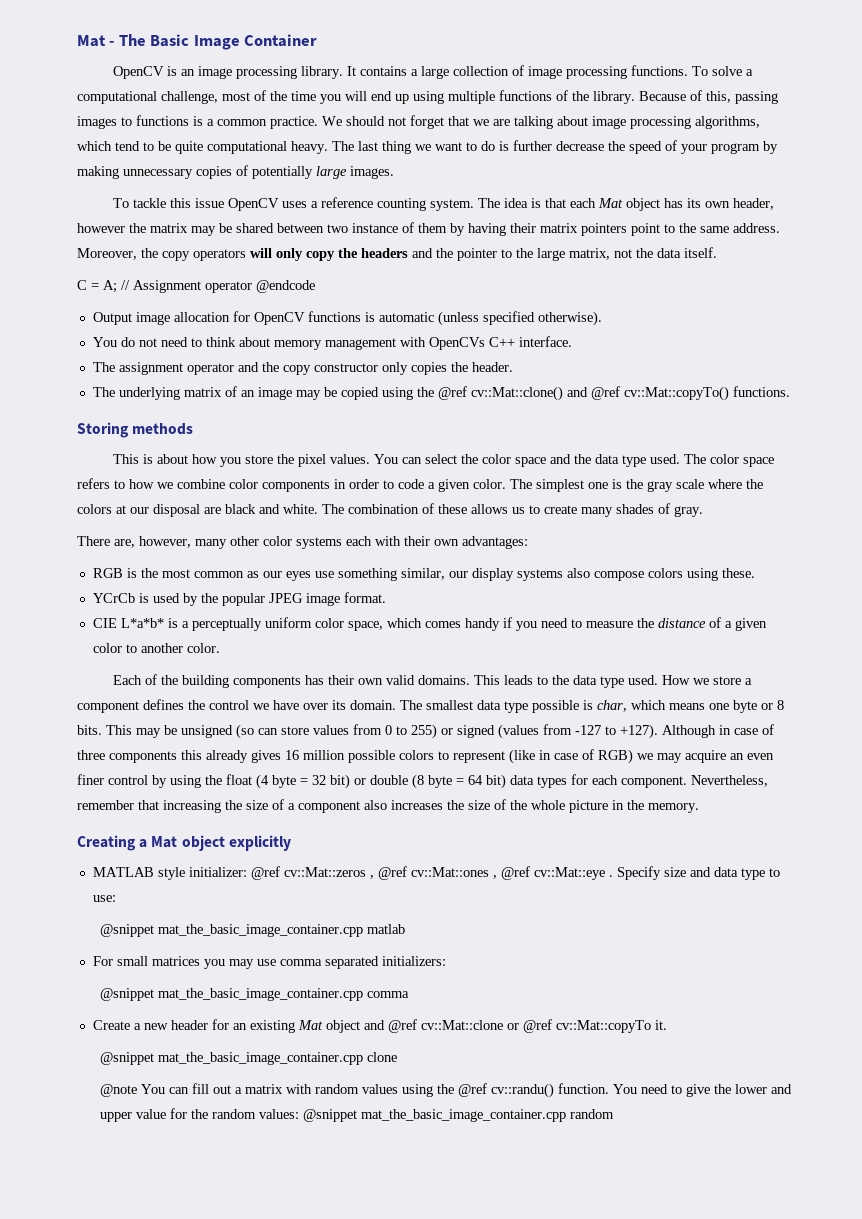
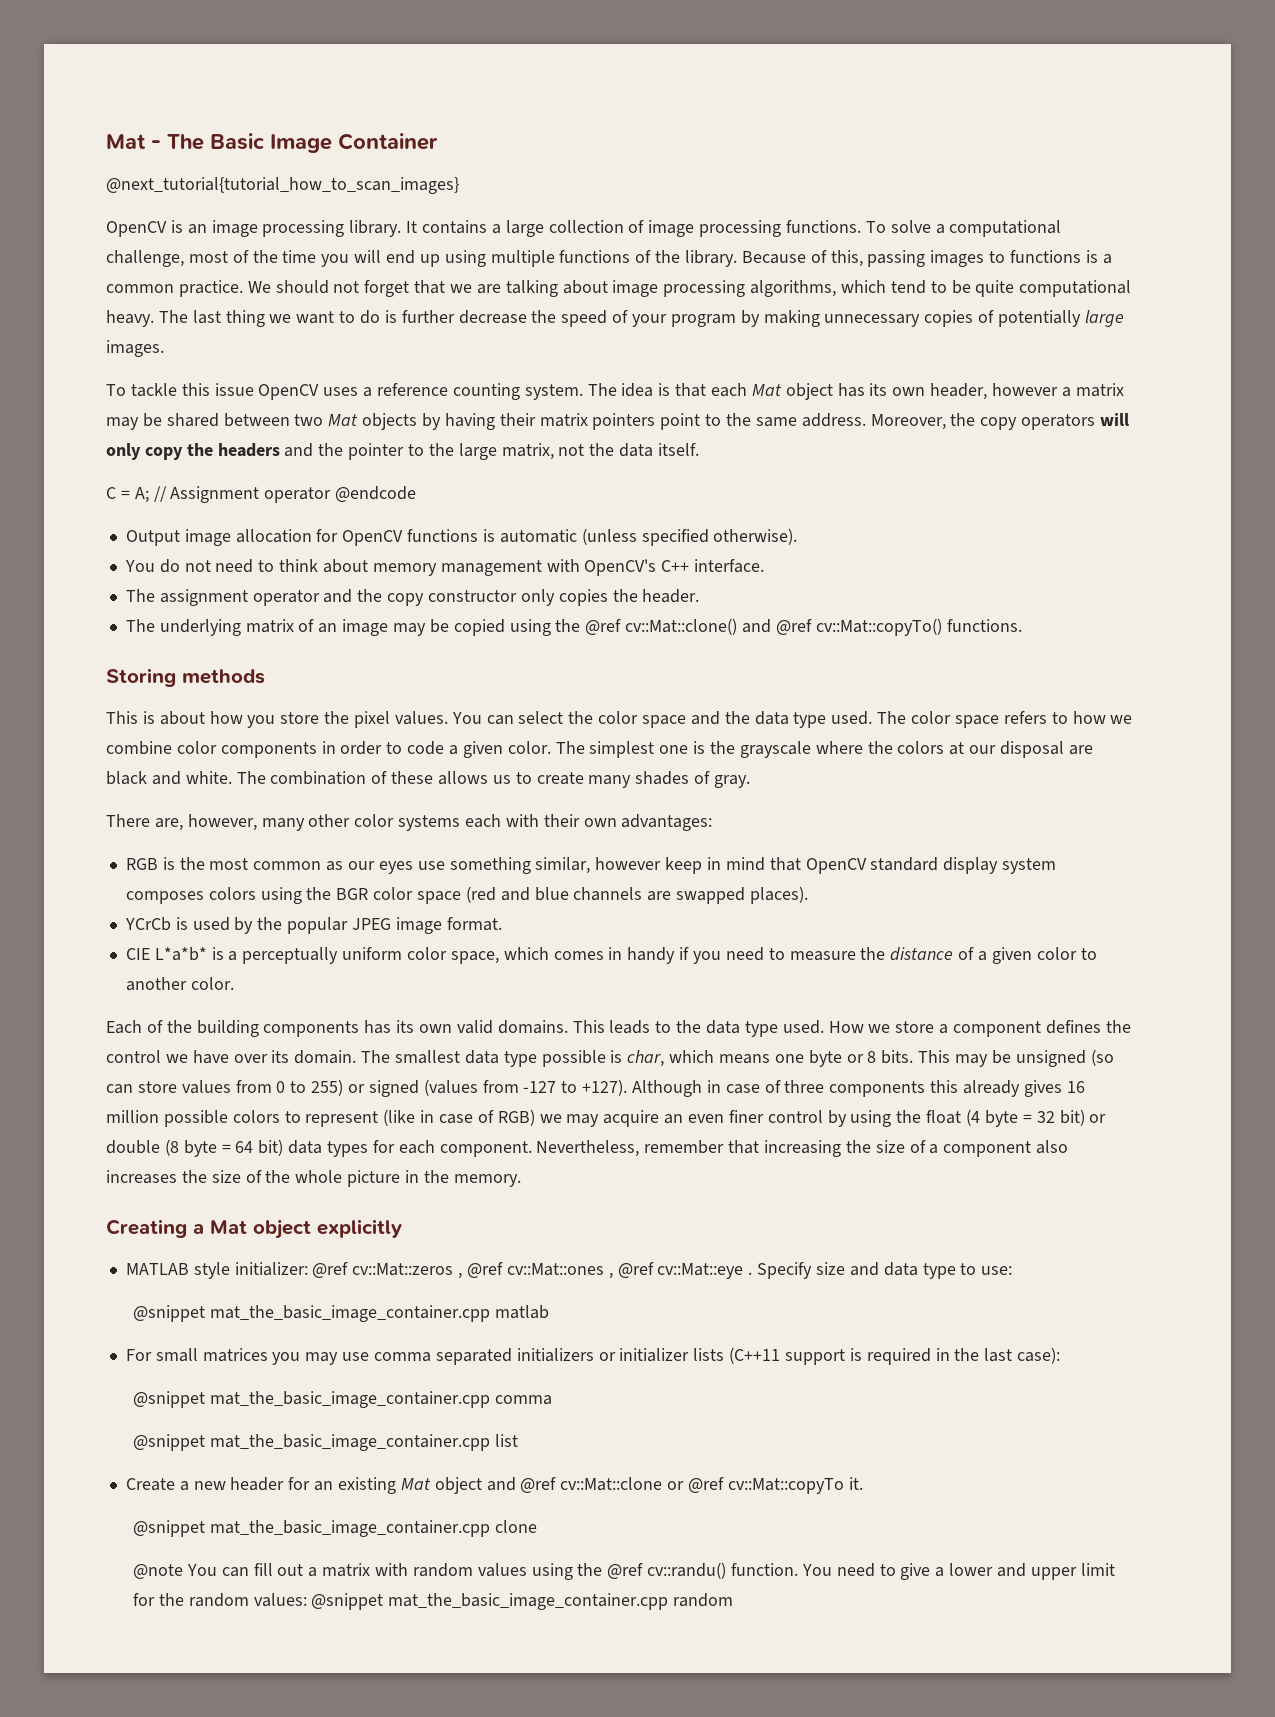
(318, 40) none -> [106,177,459,194] // @next_tutorial{tutorial_how_to_scan_images}
[129,223,146,233] the -> [1061,387,1071,397] a
[352,222,447,233] instance of them -> [328,413,418,430] Mat objects
[428,337,485,350] OpenCVs -> [584,559,657,576] OpenCV's
[647,479,704,492] gray scale -> [739,741,811,758] grayscale
[448,568,755,581] our display systems also compose colors using these. -> [595,857,1057,874] [125,886,808,904] however keep in mind that OpenCV standard display system composes colors using the BGR color space (red and blue channels are swapped places).
(461, 624) none -> [608,947,623,960] in
[327,675,354,685] their -> [396,1020,415,1033] its
[381,956,446,966] initializers: -> [516,1347,1061,1365] initializers or initializer lists (C++11 support is required in the last case):
(410, 994) none -> [132,1434,518,1451] // @snippet mat_the_basic_image_container.cpp list
[714,1084,732,1094] the -> [935,1567,945,1577] a
[136,1109,167,1119] value -> [1080,1563,1115,1576] limit

